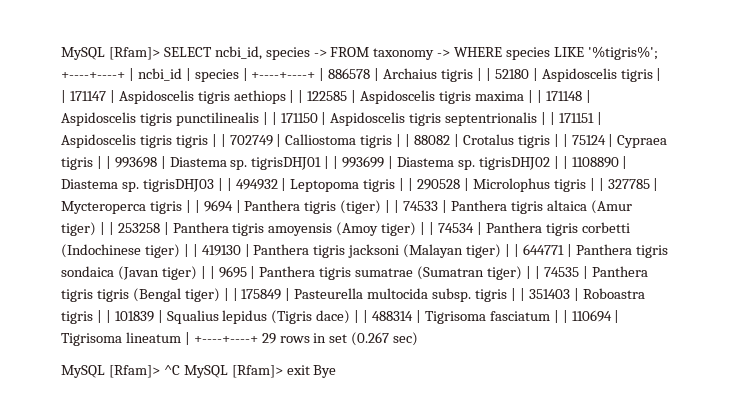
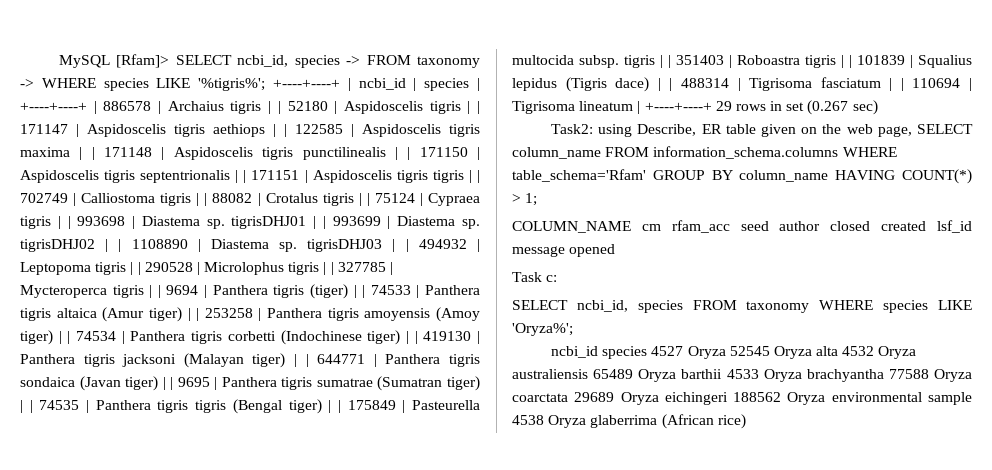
[61,365,337,378] MySQL [Rfam]> ^C MySQL [Rfam]> exit Bye -> [550,124,973,137] [512,146,897,159] [512,169,972,184] [512,193,538,206] [512,220,972,233] [512,244,616,257] [512,272,558,282] [512,300,972,313] [512,323,573,336] [550,346,917,359] [512,369,972,382] [512,392,972,405] [512,414,746,429] Task2: using Describe, ER table given on the web page, SELECT column_name FROM information_schema.columns WHERE table_schema='Rfam' GROUP BY column_name HAVING COUNT(*) > 1; // COLUMN_NAME cm rfam_acc seed author closed created lsf_id message opened // Task c: // SELECT ncbi_id, species FROM taxonomy WHERE species LIKE 'Oryza%'; // ncbi_id species 4527 Oryza 52545 Oryza alta 4532 Oryza australiensis 65489 Oryza barthii 4533 Oryza brachyantha 77588 Oryza coarctata 29689 Oryza eichingeri 188562 Oryza environmental sample 4538 Oryza glaberrima (African rice)

